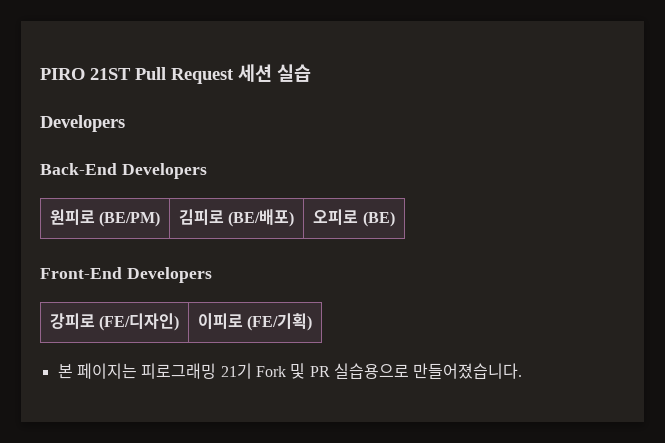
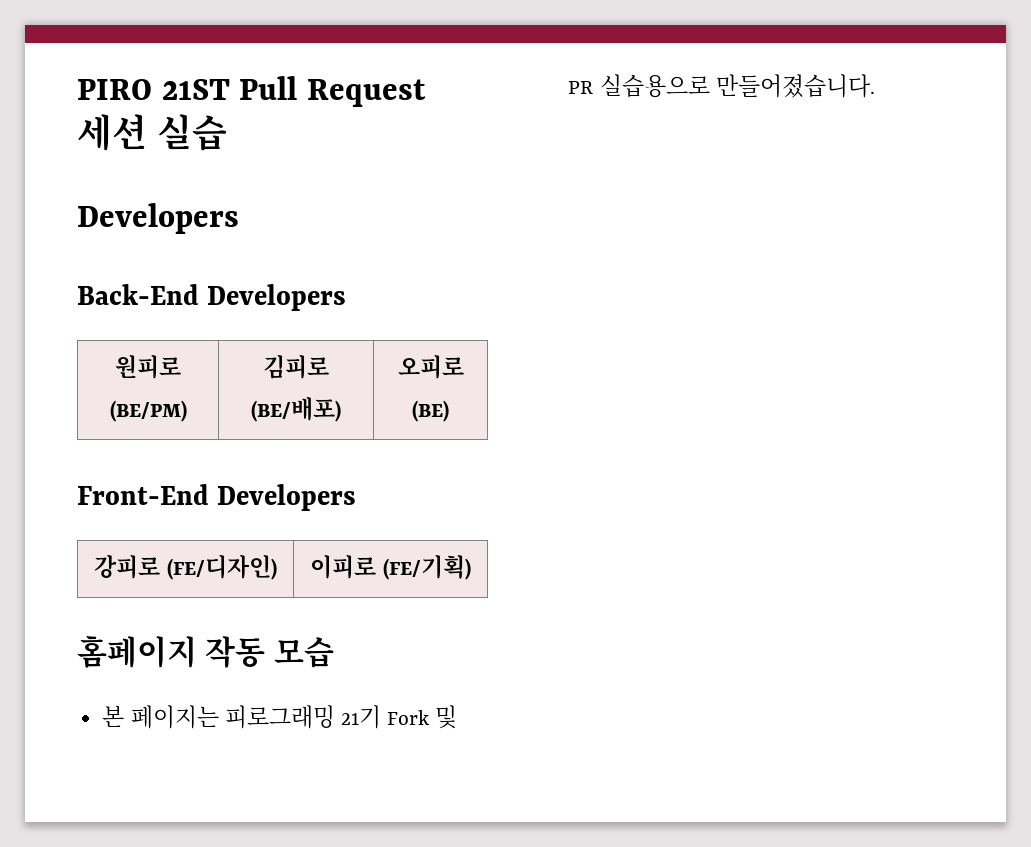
(313, 322) none -> [77,636,334,668] // 홈페이지 작동 모습

